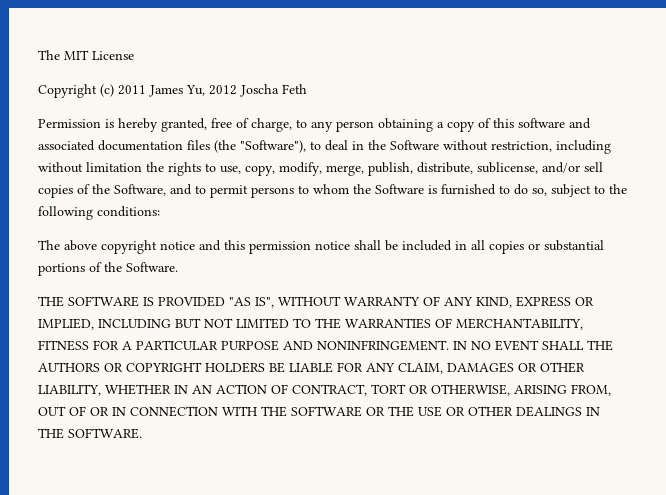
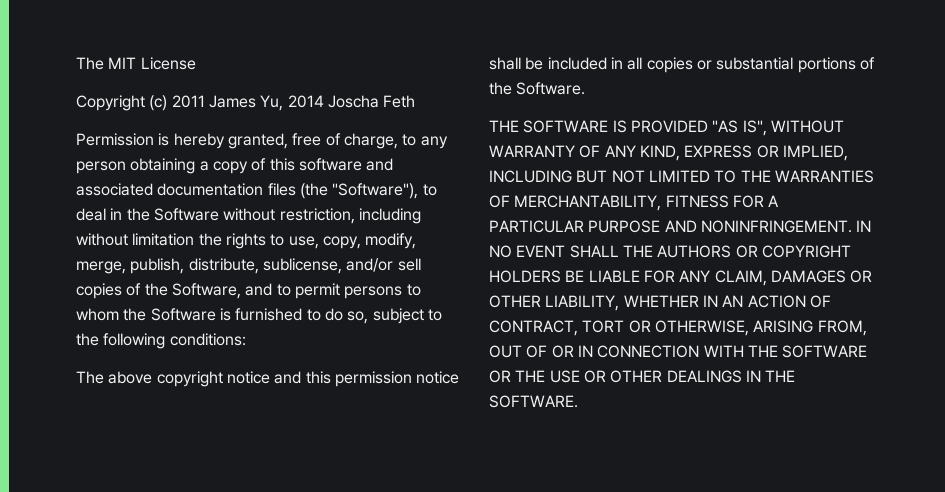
[209,85,237,95] 2012 -> [287,95,324,108] 2014

